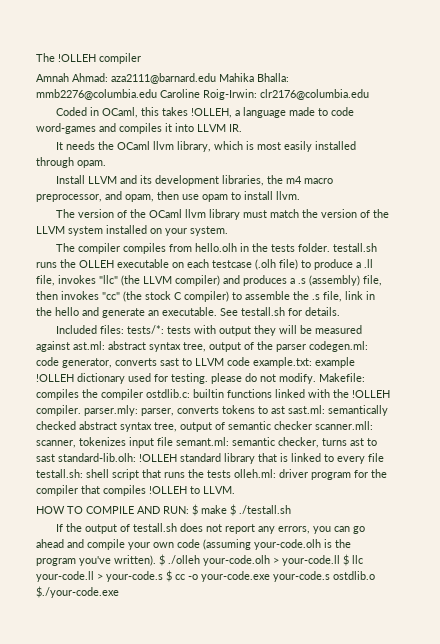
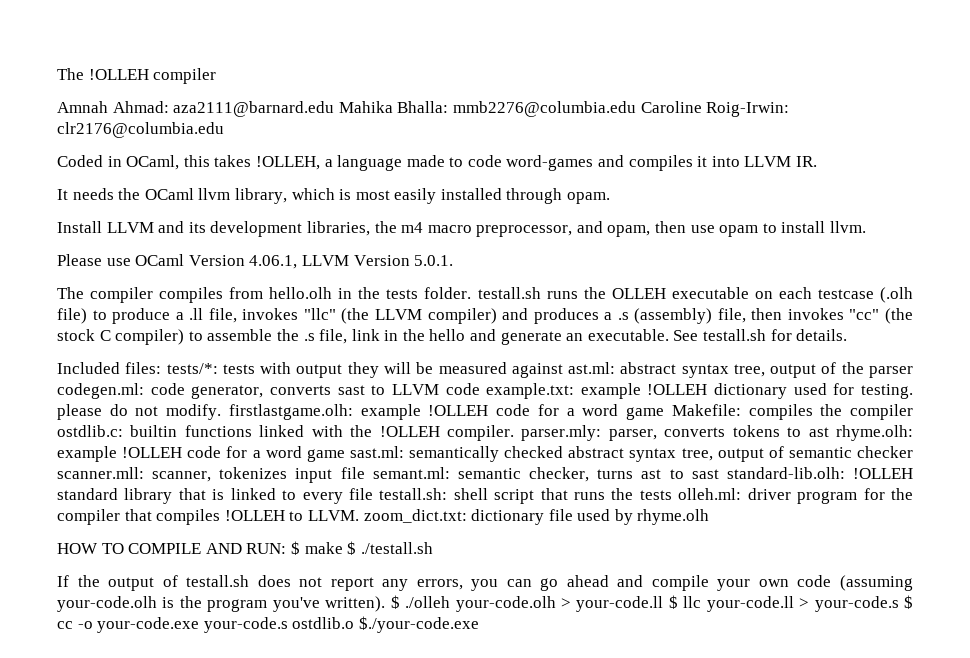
[55,209,389,220] [36,225,228,236] The version of the OCaml llvm library must match the version of the LLVM system installed on your system. -> [57,254,454,269] Please use OCaml Version 4.06.1, LLVM Version 5.0.1.
(316, 378) none -> [228,404,665,420] firstlastgame.olh: example !OLLEH code for a word game
(285, 410) none -> [836,425,914,441] [57,446,345,462] rhyme.olh: example !OLLEH code for a word game
(235, 490) none -> [363,509,710,525] zoom_dict.txt: dictionary file used by rhyme.olh

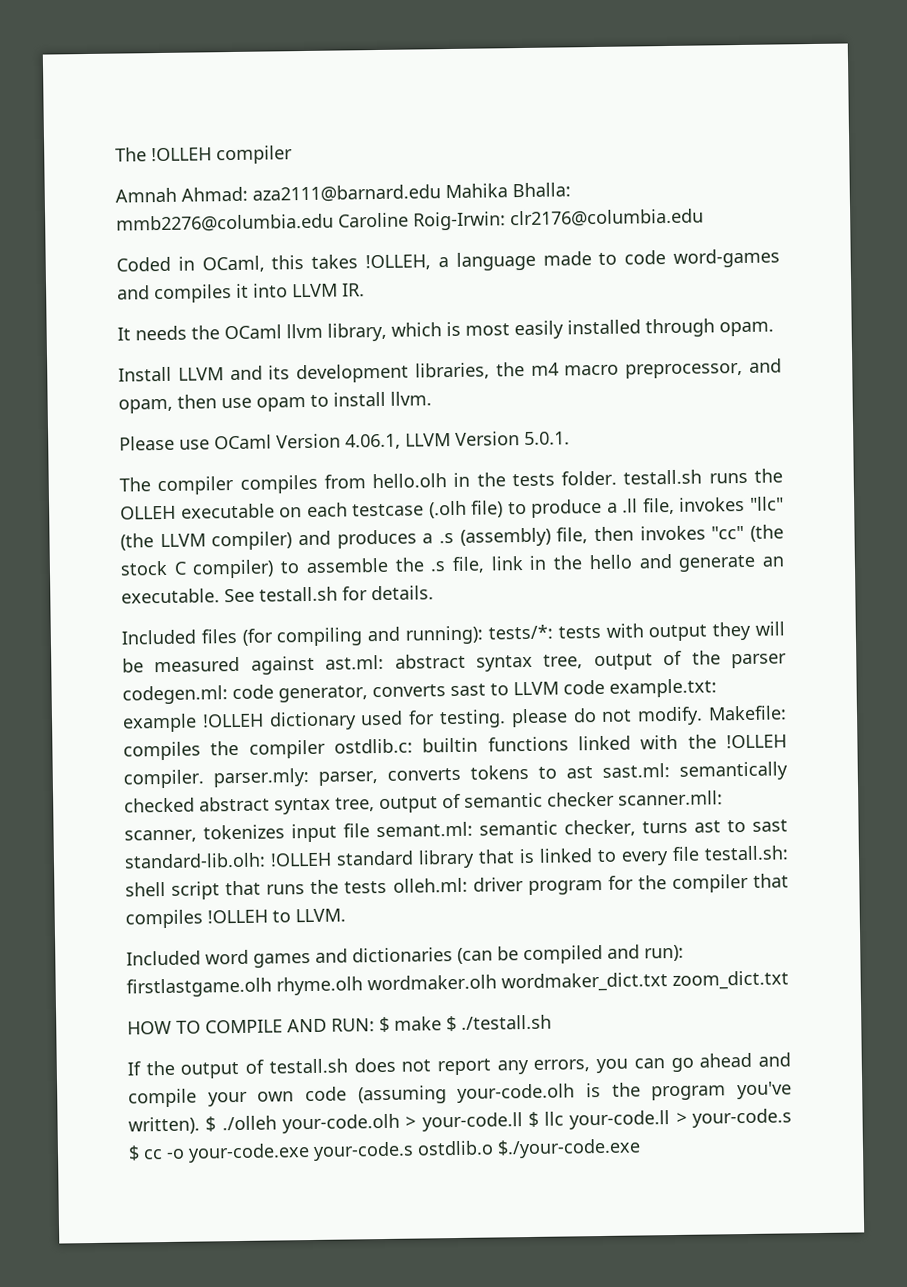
[125,362,162,374] files: -> [200,625,485,647] files (for compiling and running):
[228,404,665,420] firstlastgame.olh: example !OLLEH code for a word game -> (704, 716) none
[836,425,914,441] [57,446,345,462] rhyme.olh: example !OLLEH code for a word game -> (593, 772) none
[363,509,710,525] zoom_dict.txt: dictionary file used by rhyme.olh -> [126,944,684,968] [126,970,789,998] // Included word games and dictionaries (can be compiled and run): firstlastgame.olh rhyme.olh wordmaker.olh wordmaker_dict.txt zoom_dict.txt

